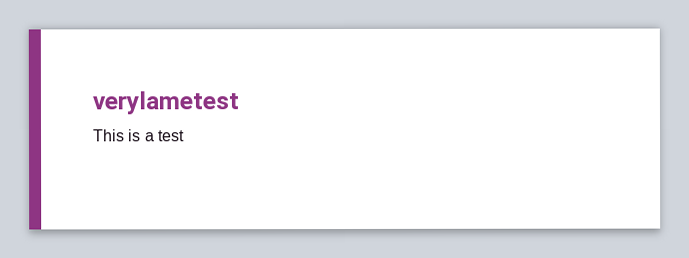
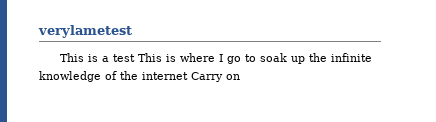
(185, 136) none -> [138,53,373,64] [39,71,240,82] This is where I go to soak up the infinite knowledge of the internet Carry on

